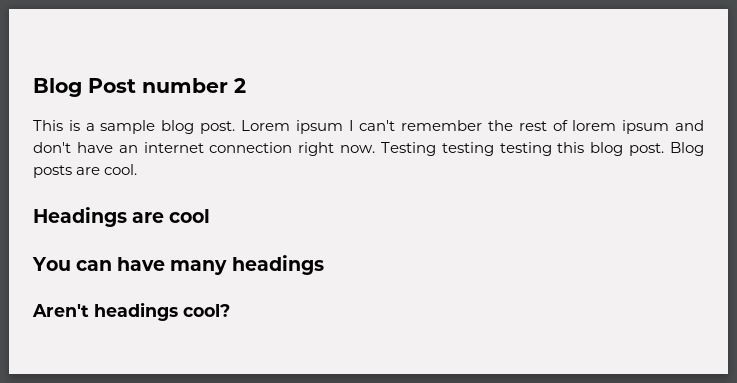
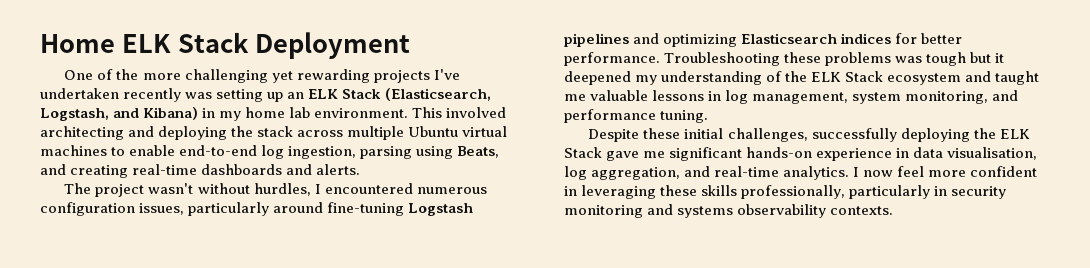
[33,78,246,97] [33,120,704,134] [33,142,704,156] [33,164,138,178] [33,207,211,227] [32,255,324,275] [32,302,230,321] Blog Post number 2 // This is a sample blog post. Lorem ipsum I can't remember the rest of lorem ipsum and don't have an internet connection right now. Testing testing testing this blog post. Blog posts are cool. // Headings are cool // You can have many headings // Aren't headings cool? -> [40,32,410,59] [64,69,460,83] [40,88,492,102] [40,107,507,121] [40,126,508,140] [40,145,500,159] [40,164,361,178] [64,183,487,197] [40,202,474,216] [564,33,963,47] [564,52,1005,66] [564,71,1040,85] [564,90,1019,104] [564,109,709,123] [588,128,1030,142] [564,147,1038,161] [564,166,1038,180] [564,185,1007,199] [564,204,894,218] Home ELK Stack Deployment // One of the more challenging yet rewarding projects I've undertaken recently was setting up an ELK Stack (Elasticsearch, Logstash, and Kibana) in my home lab environment. This involved architecting and deploying the stack across multiple Ubuntu virtual machines to enable end-to-end log ingestion, parsing using Beats, and creating real-time dashboards and alerts. // The project wasn't without hurdles, I encountered numerous configuration issues, particularly around fine-tuning Logstash pipelines and optimizing Elasticsearch indices for better performance. Troubleshooting these problems was tough but it deepened my understanding of the ELK Stack ecosystem and taught me valuable lessons in log management, system monitoring, and performance tuning. // Despite these initial challenges, successfully deploying the ELK Stack gave me significant hands-on experience in data visualisation, log aggregation, and real-time analytics. I now feel more confident in leveraging these skills professionally, particularly in security monitoring and systems observability contexts.

